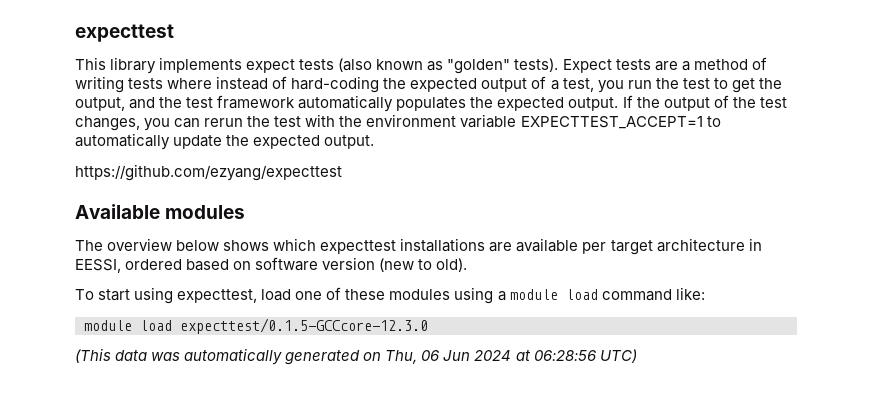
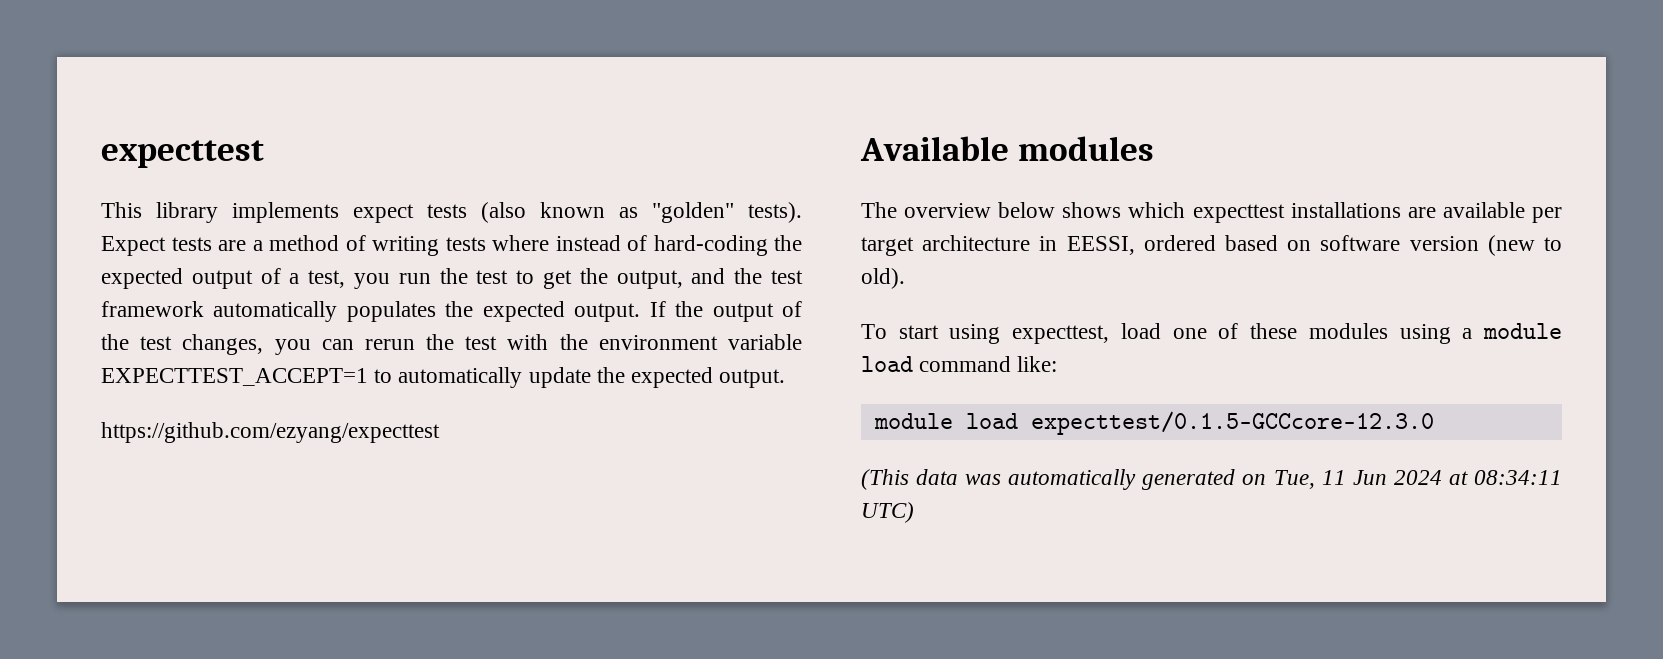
[385,350,440,364] Thu, 06 -> [1273,470,1346,489] Tue, 11
[533,350,596,361] 06:28:56 -> [1474,470,1562,485] 08:34:11

